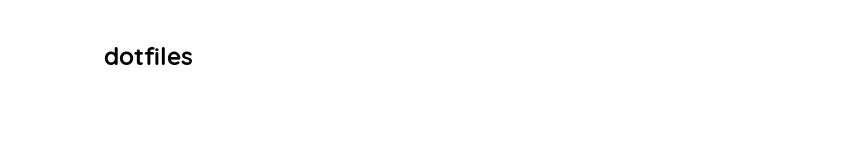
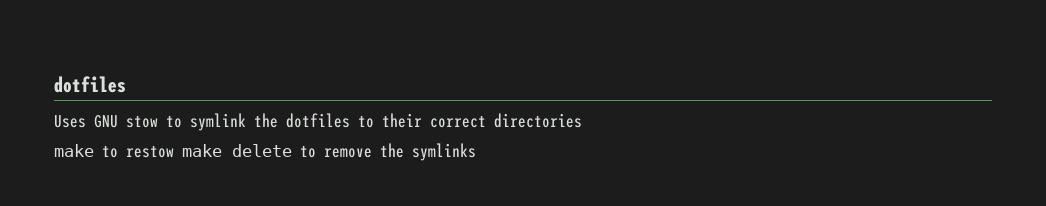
[104,47,193,65] dotfiles -> [54,76,126,93] [54,113,582,131] [54,143,476,161] dotfiles // Uses GNU stow to symlink the dotfiles to their correct directories // make to restow make delete to remove the symlinks

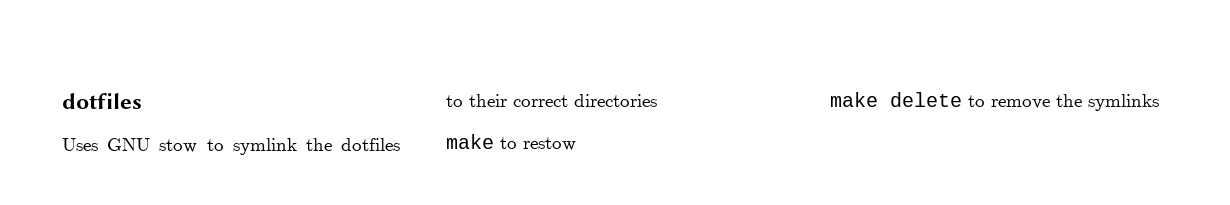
(174, 152) none -> (576, 144) //

